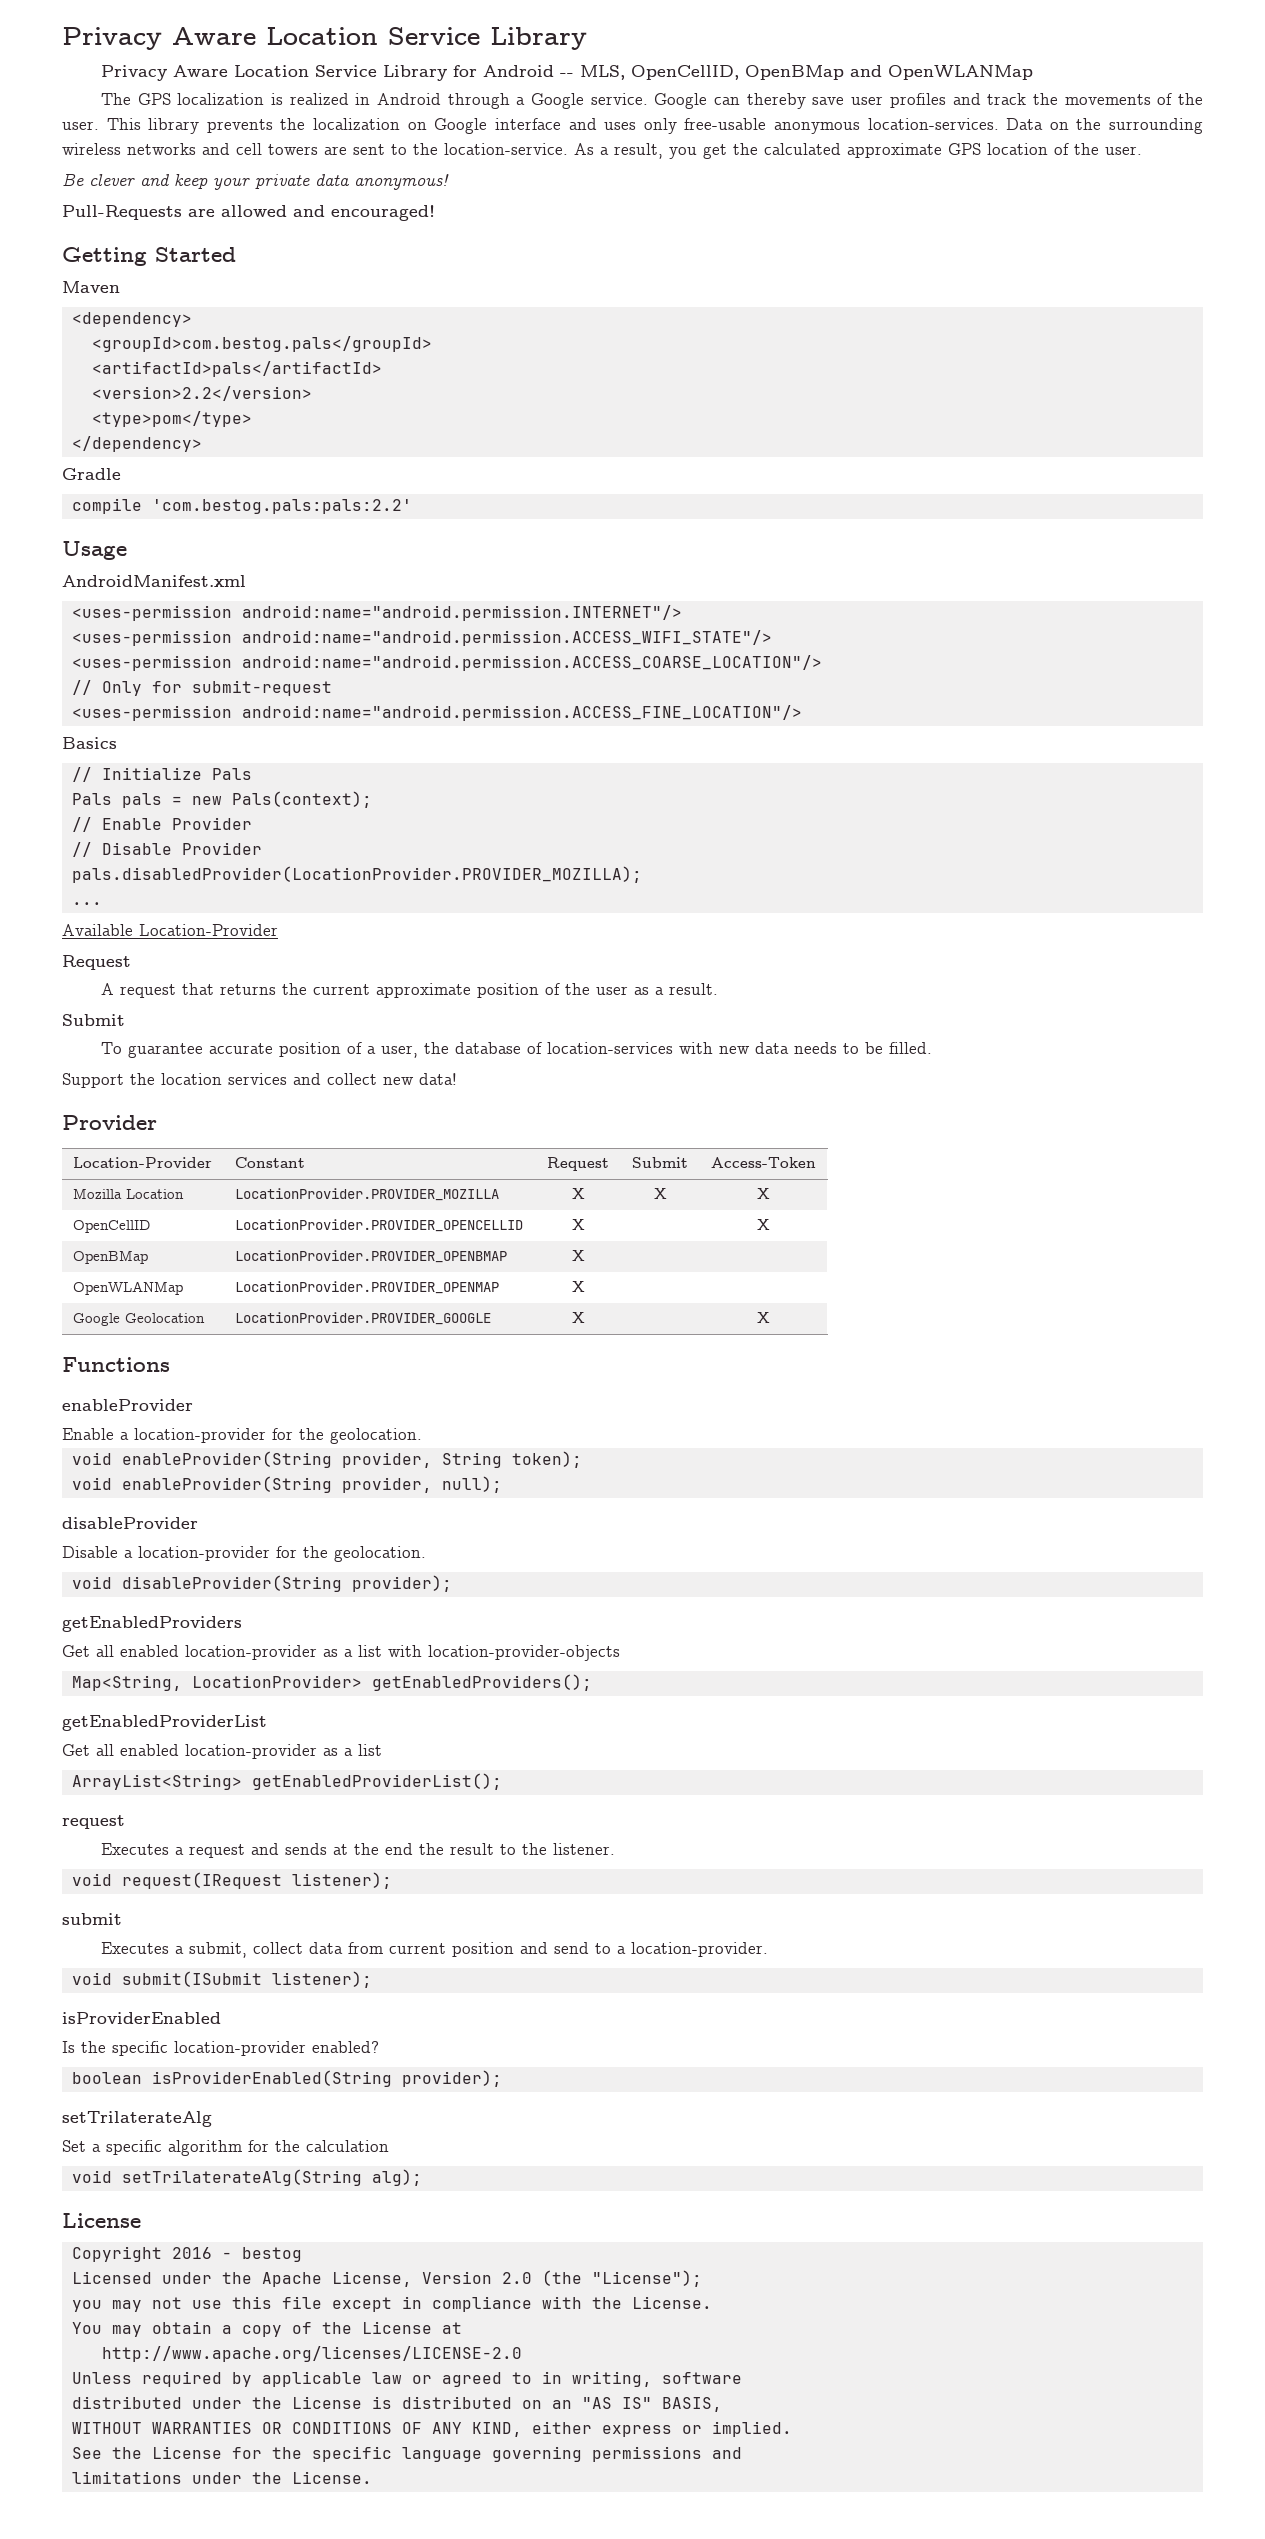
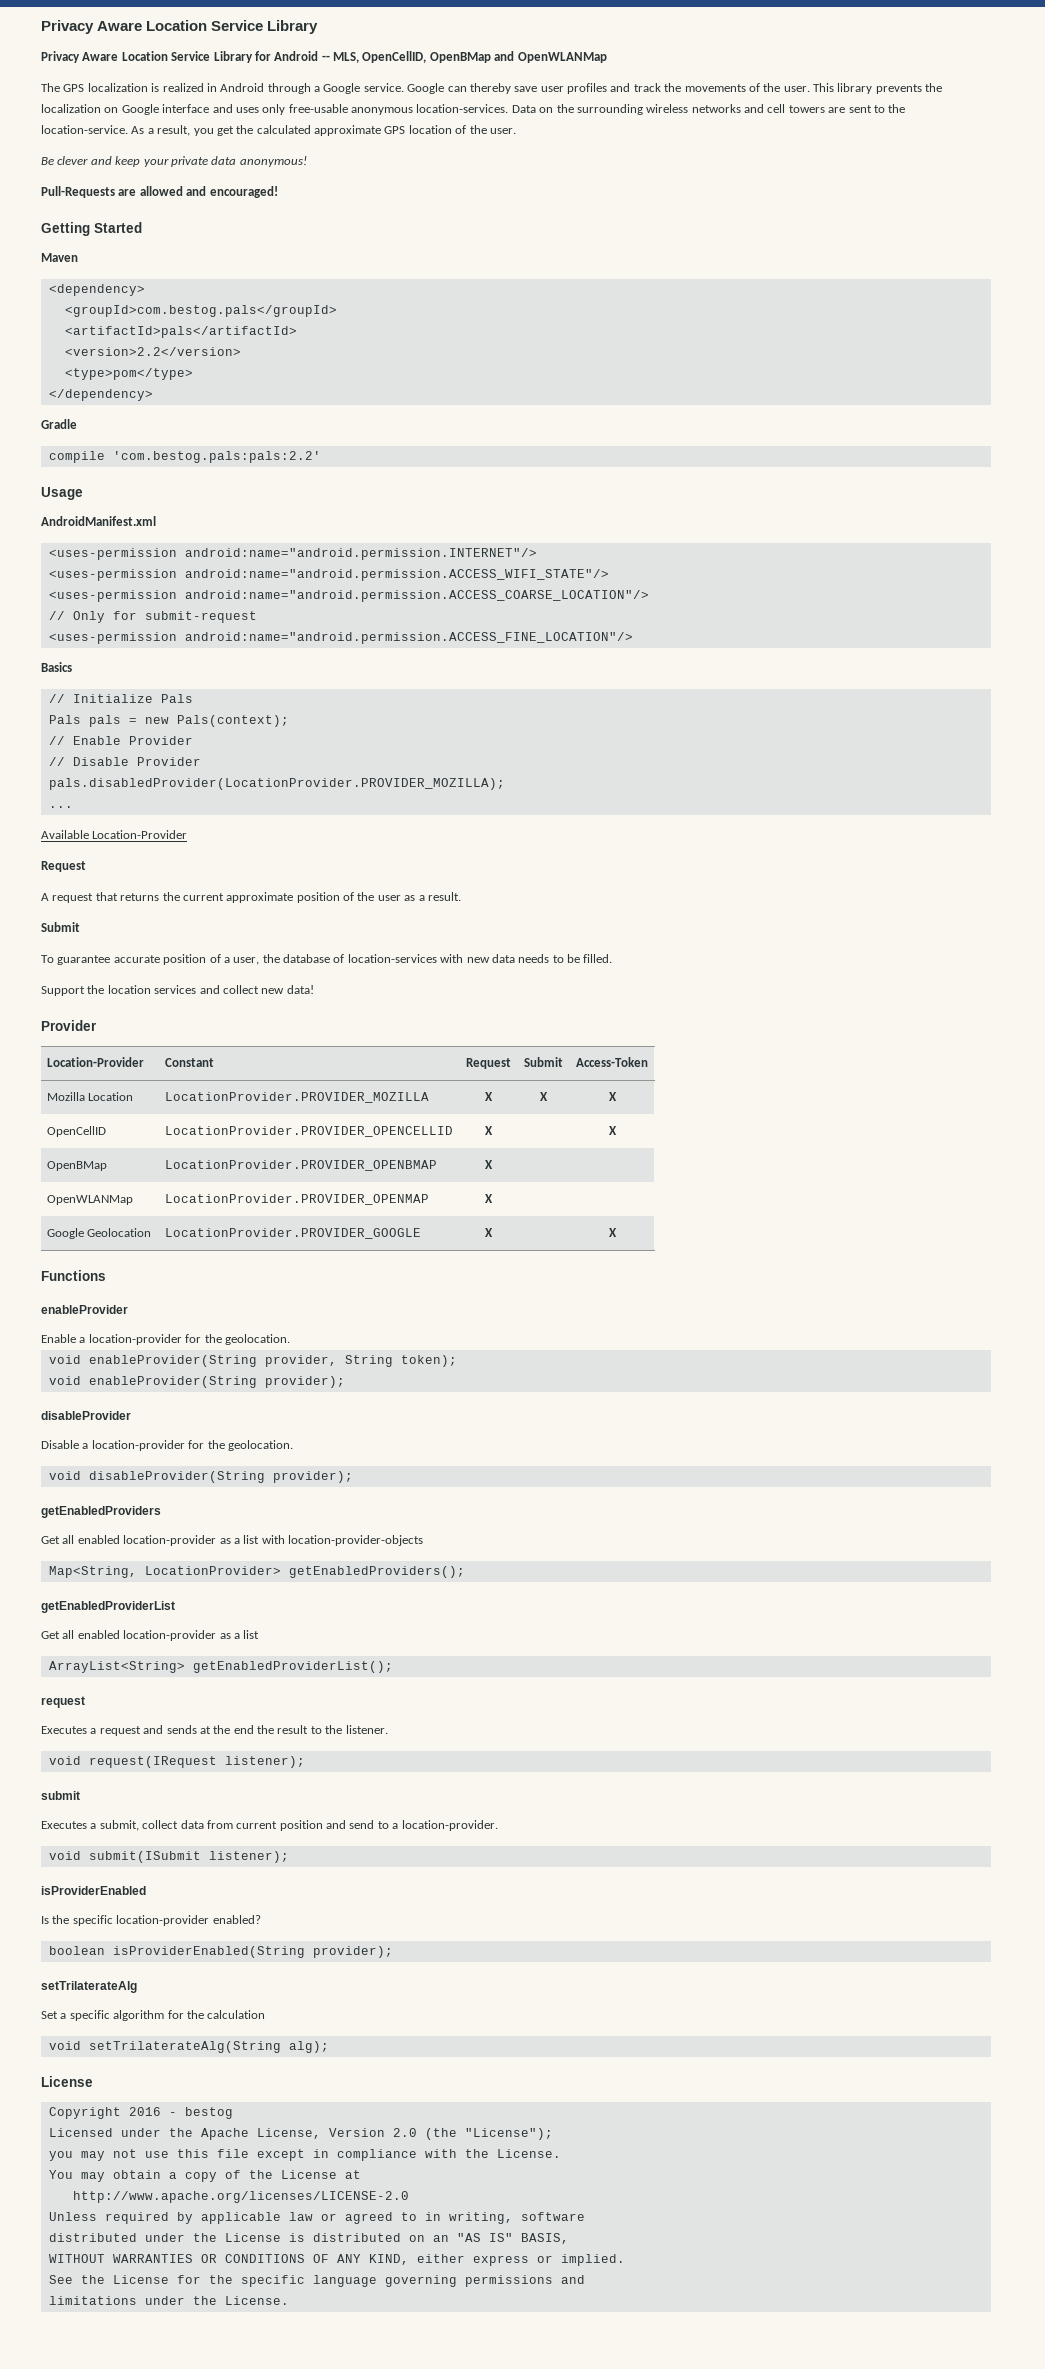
[341,1476,502,1493] provider, null); -> [264,1376,345,1388] provider);

